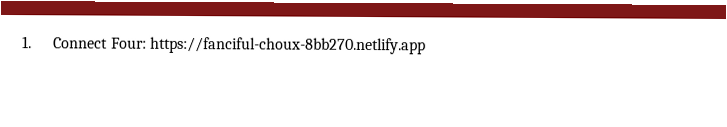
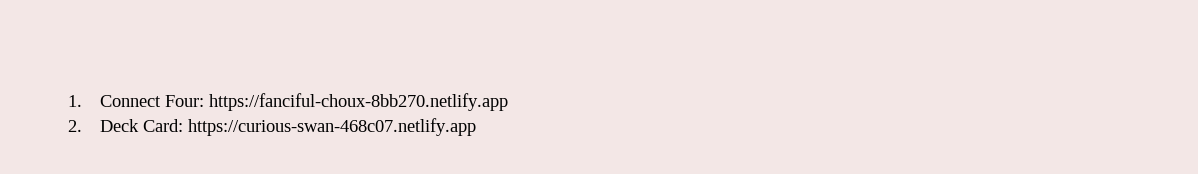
(427, 45) none -> [68,118,477,136] // 2. Deck Card: https://curious-swan-468c07.netlify.app

